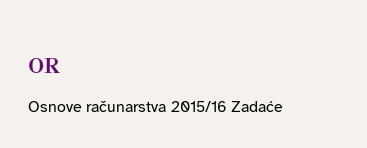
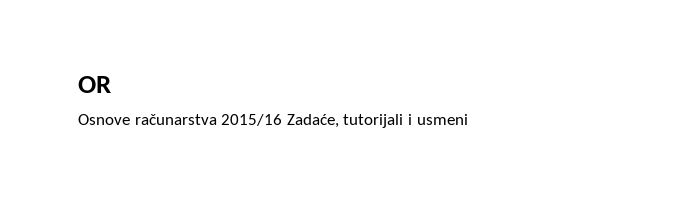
[230,101,283,112] Zadaće -> [286,114,468,128] Zadaće, tutorijali i usmeni

